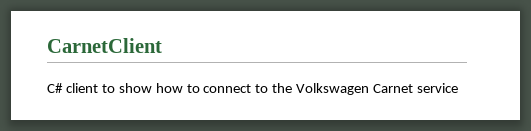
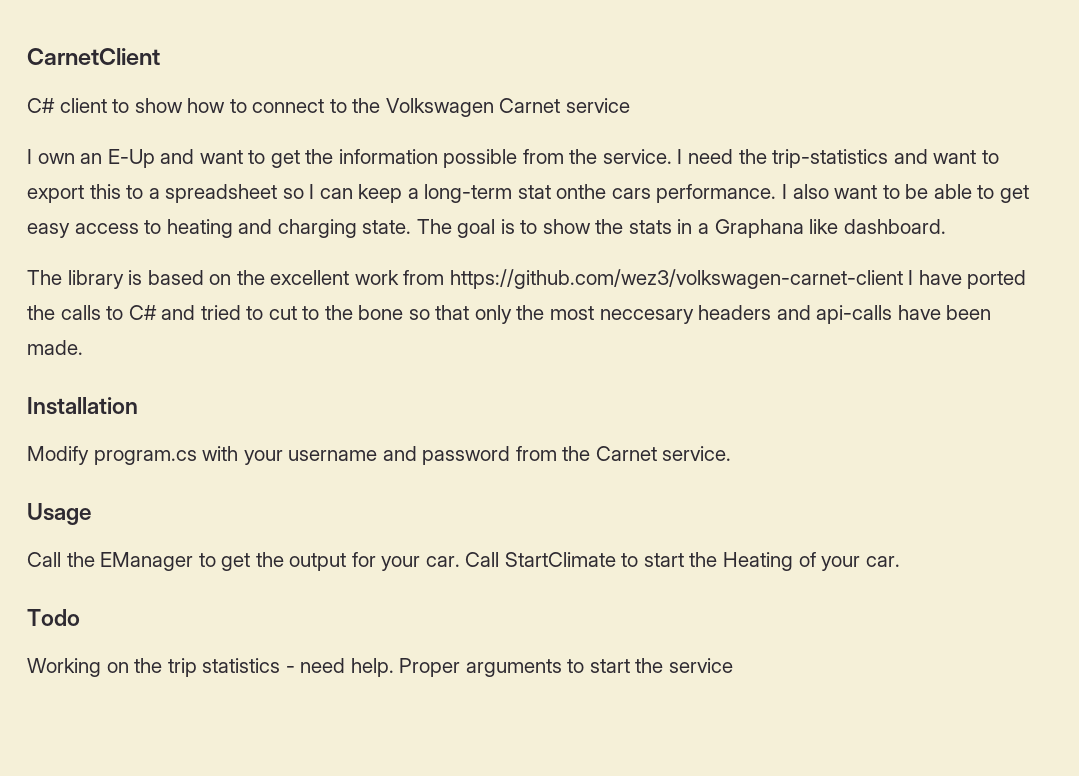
(459, 88) none -> [27,149,999,168] [27,184,1029,203] [27,219,946,238] [27,269,1027,289] [27,305,992,324] [27,340,83,355] [27,397,138,415] [27,446,732,465] [27,503,91,525] [27,552,900,571] [27,609,80,626] [27,658,733,677] // I own an E-Up and want to get the information possible from the service. I need the trip-statistics and want to export this to a spreadsheet so I can keep a long-term stat onthe cars performance. I also want to be able to get easy access to heating and charging state. The goal is to show the stats in a Graphana like dashboard. // The library is based on the excellent work from https://github.com/wez3/volkswagen-carnet-client I have ported the calls to C# and tried to cut to the bone so that only the most neccesary headers and api-calls have been made. // Installation // Modify program.cs with your username and password from the Carnet service. // Usage // Call the EManager to get the output for your car. Call StartClimate to start the Heating of your car. // Todo // Working on the trip statistics - need help. Proper arguments to start the service

